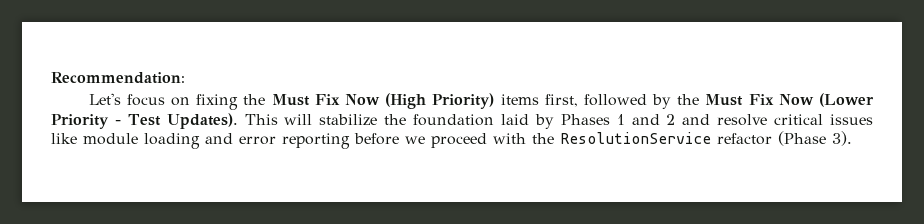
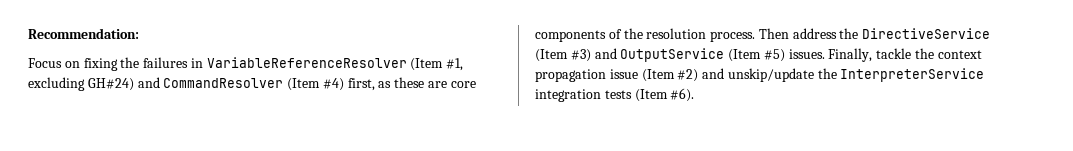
[88,93,165,106] Let's focus -> [28,58,62,68] Focus
[271,93,874,109] [51,113,874,129] [51,131,852,149] Must Fix Now (High Priority) items first, followed by the Must Fix Now (Lower Priority - Test Updates). This will stabilize the foundation laid by Phases 1 and 2 and resolve critical issues like module loading and error reporting before we proceed with the ResolutionService refactor (Phase 3). -> [143,57,464,71] [28,77,476,91] [535,28,991,42] [535,48,982,62] [535,68,985,82] [535,88,695,102] failures in VariableReferenceResolver (Item #1, excluding GH#24) and CommandResolver (Item #4) first, as these are core components of the resolution process. Then address the DirectiveService (Item #3) and OutputService (Item #5) issues. Finally, tackle the context propagation issue (Item #2) and unskip/update the InterpreterService integration tests (Item #6).

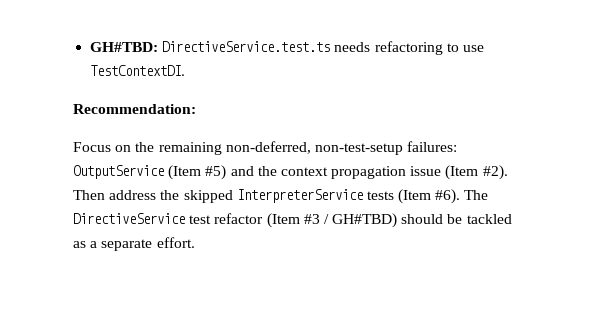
[28,28,139,39] [28,57,464,71] [28,77,476,91] [535,28,991,42] [535,48,912,62] Recommendation: // Focus on fixing the failures in VariableReferenceResolver (Item #1, excluding GH#24) and CommandResolver (Item #4) first, as these are core components of the resolution process. Then address the DirectiveService (Item #3) and OutputService (Item #5) issues. Finally, tackle -> [90,41,484,55] [90,65,186,76] [73,104,196,114] [73,141,458,155] [73,165,254,180] GH#TBD: DirectiveService.test.ts needs refactoring to use TestContextDI. // Recommendation: // Focus on the remaining non-deferred, non-test-setup failures: OutputService (Item #5) and
[677,68,985,82] [535,88,695,102] #2) and unskip/update the InterpreterService integration tests (Item #6). -> [482,165,508,180] [73,189,489,204] [73,213,512,228] [73,237,195,251] #2). Then address the skipped InterpreterService tests (Item #6). The DirectiveService test refactor (Item #3 / GH#TBD) should be tackled as a separate effort.

